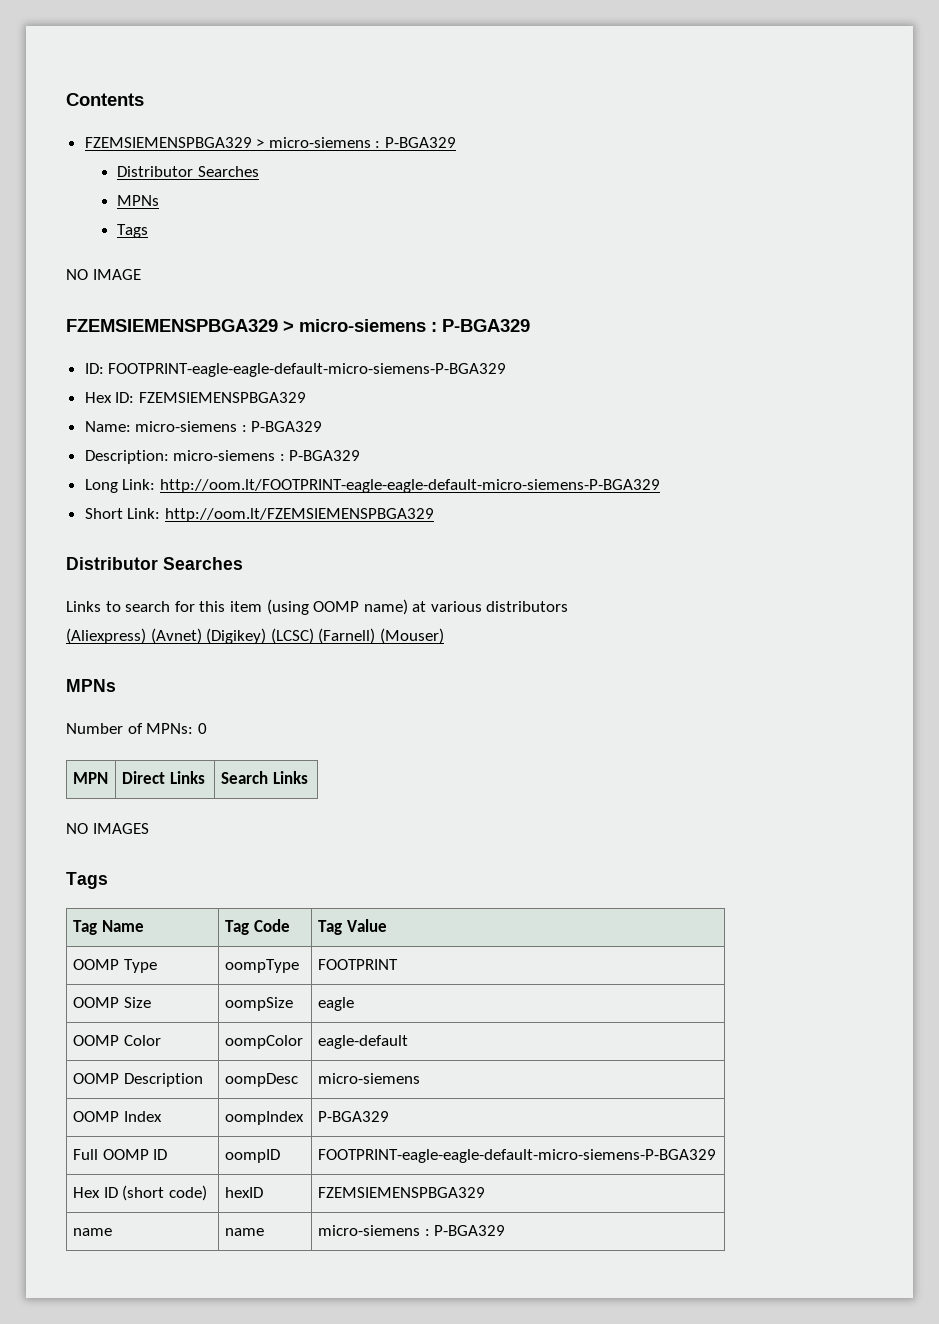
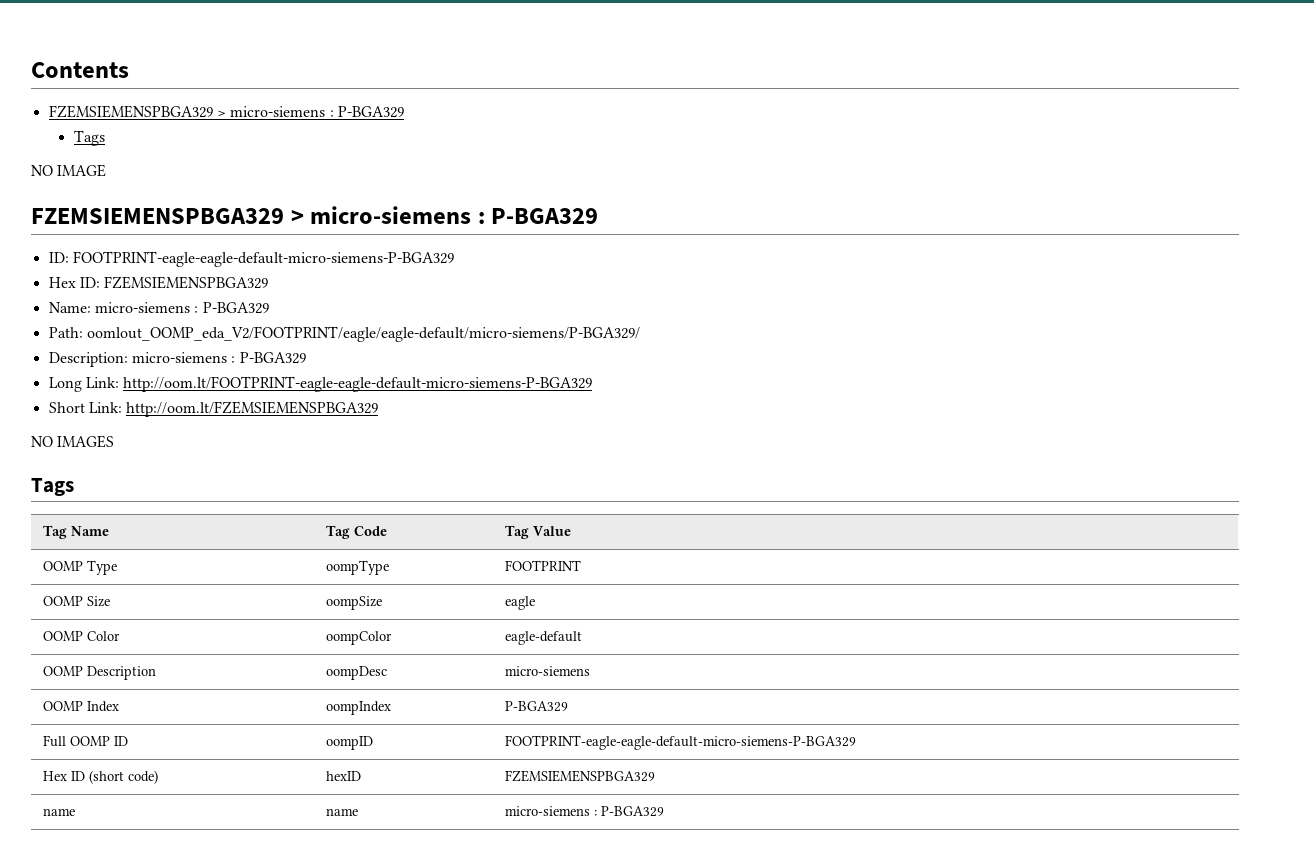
[117,166,259,177] [117,195,160,206] // Distributor Searches // MPNs -> (404, 112) none
(323, 426) none -> [48,326,640,342] // Path: oomlout_OOMP_eda_V2/FOOTPRINT/eagle/eagle-default/micro-siemens/P-BGA329/
[66,557,243,570] [66,599,569,615] [66,628,444,644] [66,679,116,692] [66,723,207,734] [72,772,108,784] [121,771,205,784] [220,771,308,784] // Distributor Searches // Links to search for this item (using OOMP name) at various distributors // (Aliexpress) (Avnet) (Digikey) (LCSC) (Farnell) (Mouser) // MPNs // Number of MPNs: 0 // MPN | Direct Links | Search Links -> (379, 409) none

